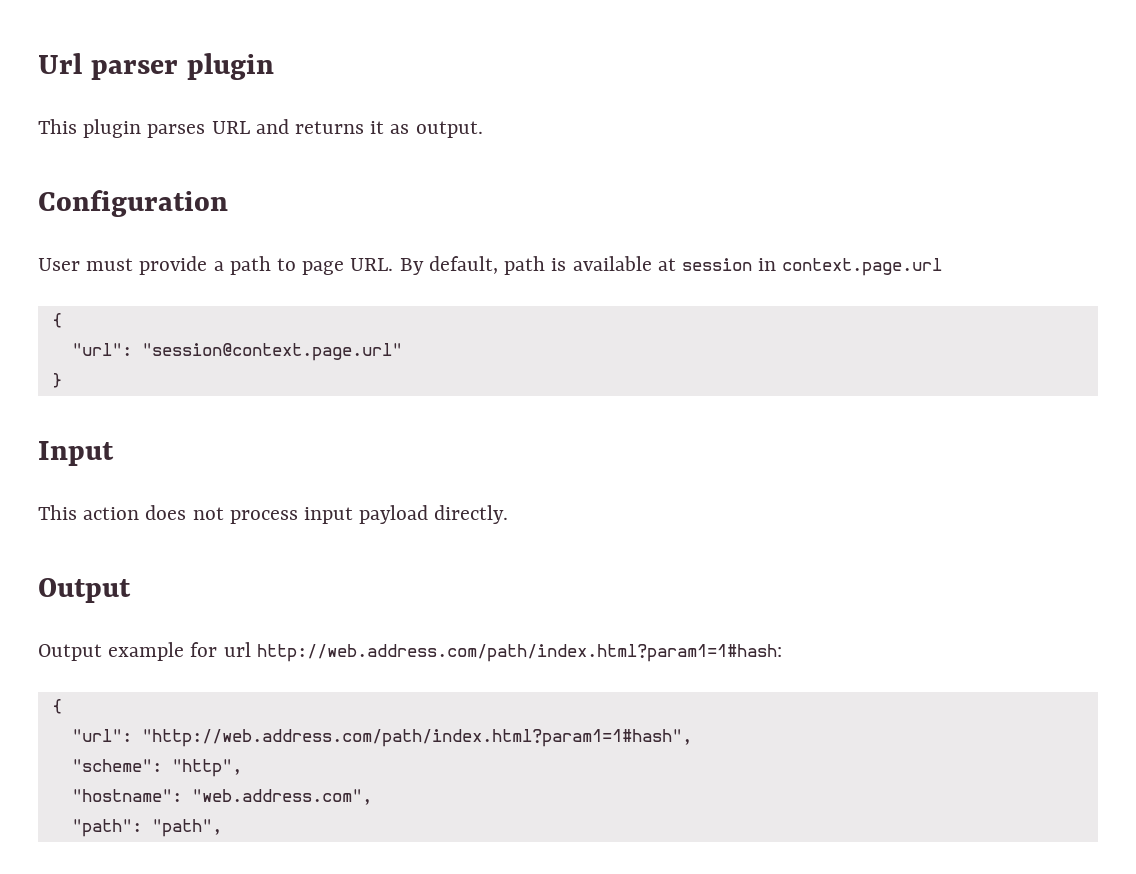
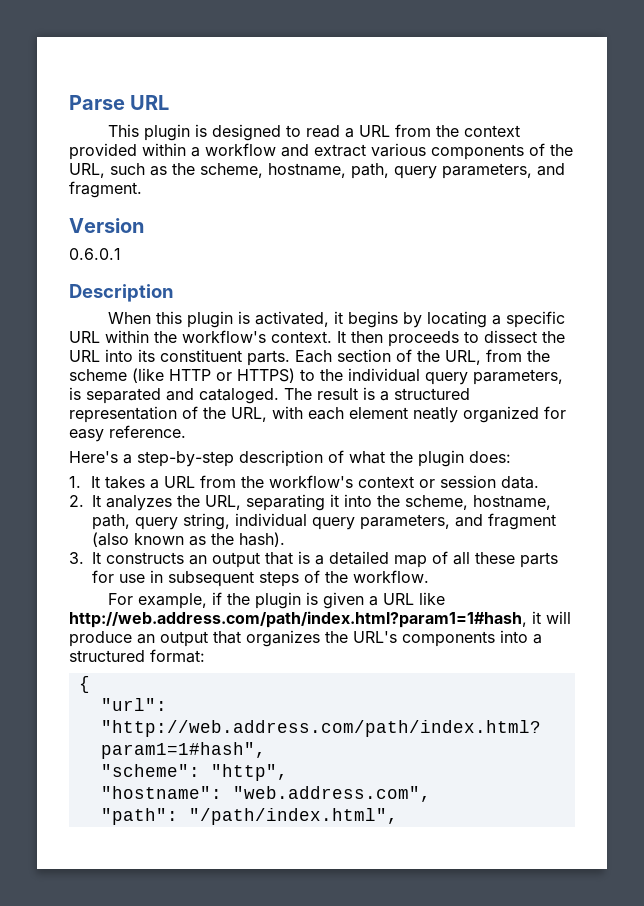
[38,53,274,80] Url parser plugin -> [69,95,170,110] Parse URL
[147,119,483,138] [38,190,228,217] [38,256,943,276] [51,313,62,328] [71,343,402,361] [51,373,62,388] [38,441,114,466] [38,505,509,524] [38,578,131,603] [38,642,782,662] parses URL and returns it as output. // Configuration // User must provide a path to page URL. By default, path is available at session in context.page.url // { // "url": "session@context.page.url" // } // Input // This action does not process input payload directly. // Output // Output example for url http://web.address.com/path/index.html?param1=1#hash: -> [195,124,521,141] [69,143,573,160] [69,163,565,179] [69,181,142,198] [69,218,144,233] [69,248,121,260] [69,284,174,302] [108,311,566,328] [69,330,565,347] [69,349,550,366] [69,368,563,385] [69,387,470,404] [69,406,566,423] [69,425,186,442] [69,450,511,467] [69,475,539,489] [69,494,551,511] [92,513,556,530] [92,532,285,547] [69,551,558,568] [92,570,429,587] [108,592,446,609] [69,611,571,628] [69,630,542,647] [69,649,205,663] is designed to read a URL from the context provided within a workflow and extract various components of the URL, such as the scheme, hostname, path, query parameters, and fragment. // Version // 0.6.0.1 // Description // When this plugin is activated, it begins by locating a specific URL within the workflow's context. It then proceeds to dissect the URL into its constituent parts. Each section of the URL, from the scheme (like HTTP or HTTPS) to the individual query parameters, is separated and cataloged. The result is a structured representation of the URL, with each element neatly organized for easy reference. // Here's a step-by-step description of what the plugin does: // 1. It takes a URL from the workflow's context or session data. // 2. It analyzes the URL, separating it into the scheme, hostname, path, query string, individual query parameters, and fragment (also known as the hash). // 3. It constructs an output that is a detailed map of all these parts for use in subsequent steps of the workflow. // For example, if the plugin is given a URL like http://web.address.com/path/index.html?param1=1#hash, it will produce an output that organizes the URL's components into a structured format:
[151,819,222,837] "path", -> [188,808,398,825] "/path/index.html",

